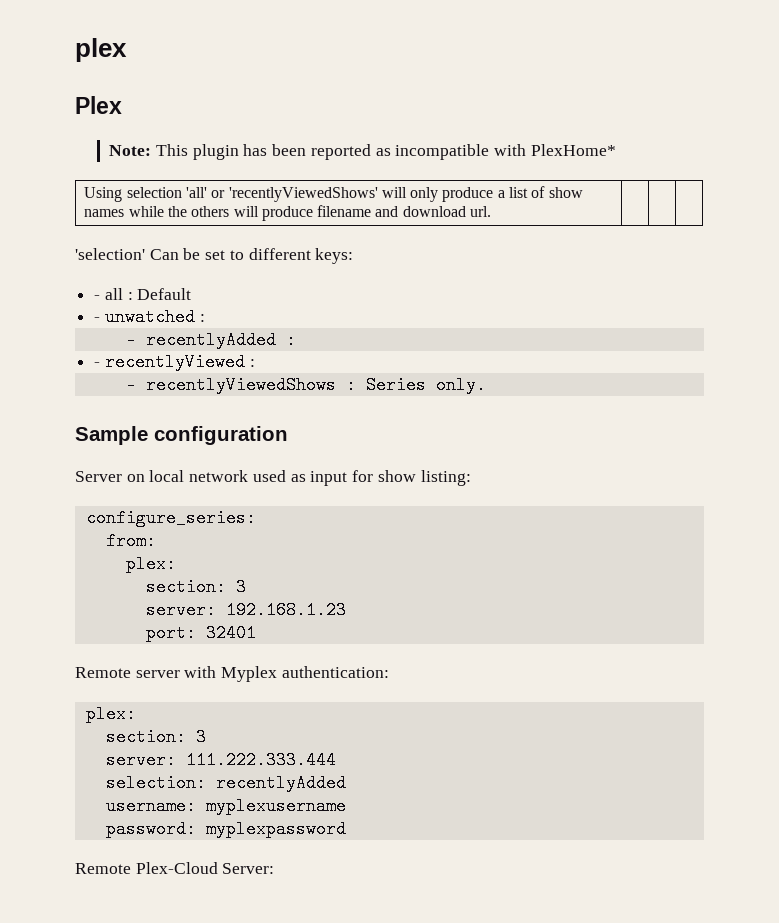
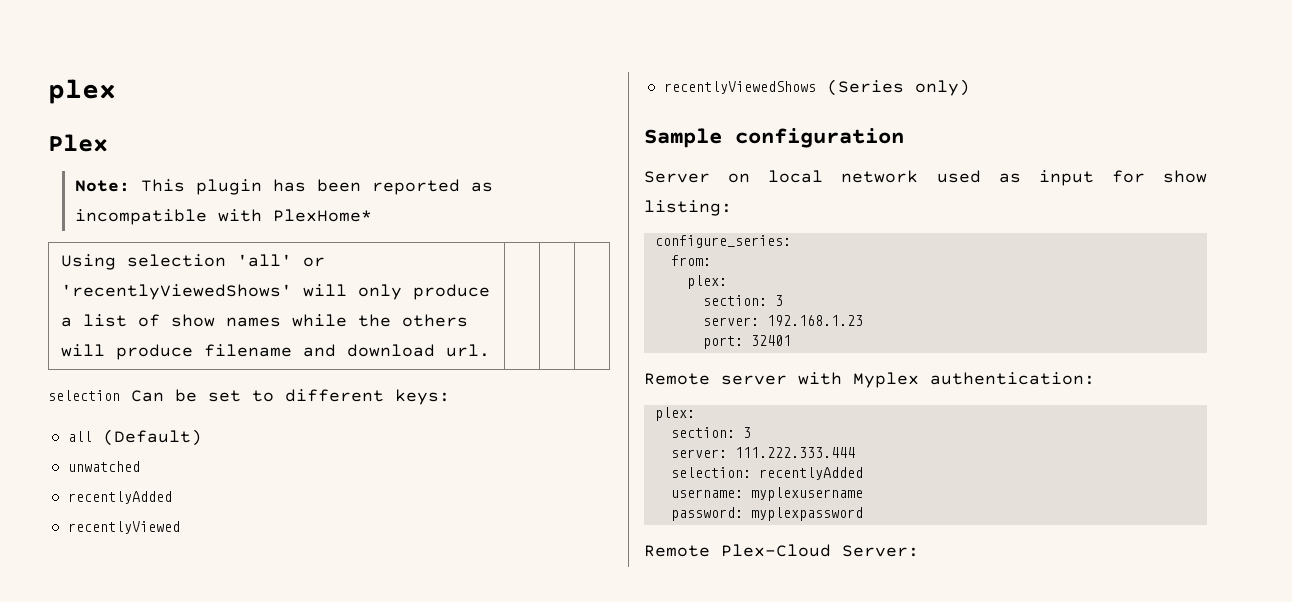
[75,248,145,260] 'selection' -> [48,390,120,401] selection
[94,288,192,300] [94,317,101,322] - all : Default // - -> [67,429,202,446] all (Default) //
[199,314,205,322] [125,331,296,349] [94,362,101,367] : // - recentlyAdded : // - -> [67,491,172,504] // recentlyAdded //
[249,359,255,367] [125,376,486,394] : // - recentlyViewedShows : Series only. -> [663,79,970,96] // recentlyViewedShows (Series only)

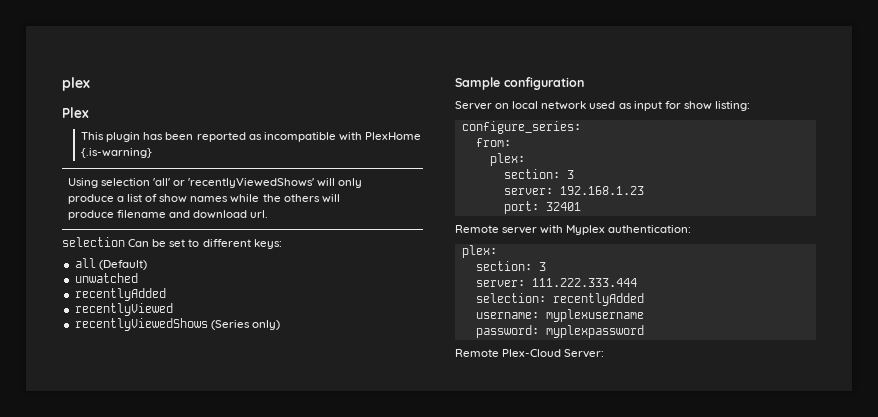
[75,180,131,192] Note: -> (89, 112) none
[273,209,373,222] PlexHome* -> [364,132,421,140] [81,148,153,158] PlexHome {.is-warning}

